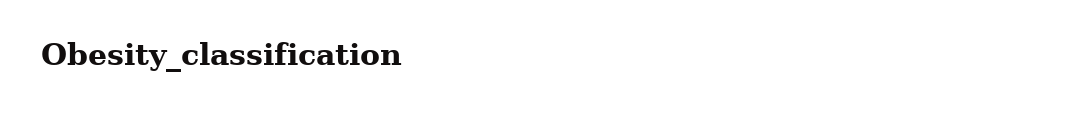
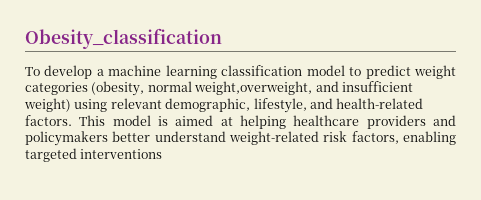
(402, 57) none -> [25,65,457,79] [25,81,413,96] [24,98,424,113] [25,115,456,129] [25,131,456,146] [25,148,163,162] // To develop a machine learning classification model to predict weight categories (obesity, normal weight,overweight, and insufficient weight) using relevant demographic, lifestyle, and health-related factors. This model is aimed at helping healthcare providers and policymakers better understand weight-related risk factors, enabling targeted interventions

